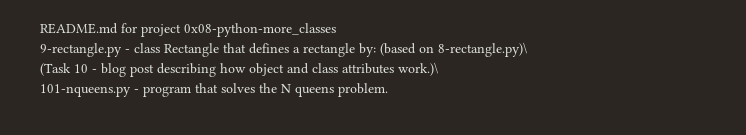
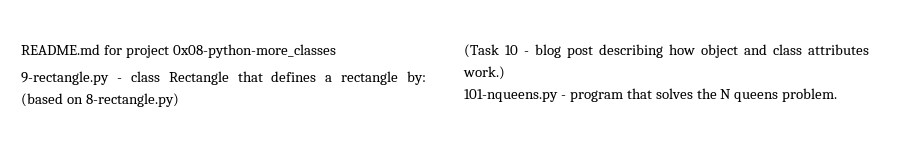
[438,42,527,57] 8-rectangle.py)\ -> [85,93,179,107] 8-rectangle.py)
[398,62,438,76] work.)\ -> [463,66,505,80] work.)

